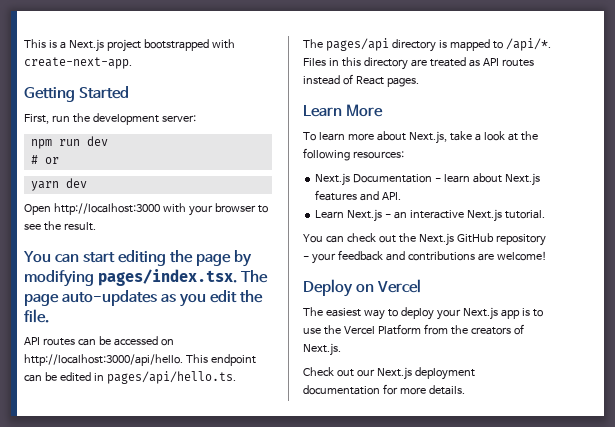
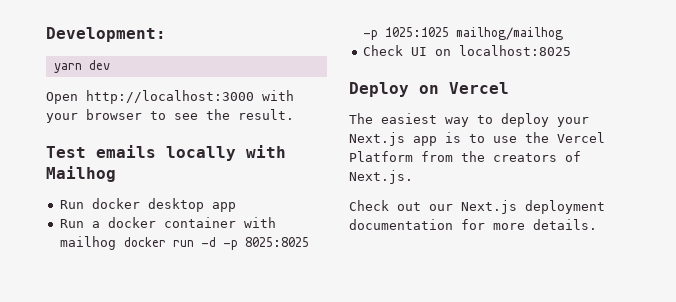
[24,39,235,52] [24,57,132,69] [24,86,130,102] [24,113,196,125] [30,136,108,149] [30,155,59,164] This is a Next.js project bootstrapped with create-next-app. // Getting Started // First, run the development server: // npm run dev // # or -> [46,27,166,42] Development:
[23,250,253,267] [24,269,269,287] [24,290,264,307] [24,309,49,323] [24,336,174,346] [24,354,256,366] [24,371,236,384] [303,38,551,52] [303,57,534,70] [303,74,419,87] [303,104,384,117] [303,131,538,144] [303,148,404,161] [315,173,540,186] [315,190,402,201] [315,209,545,222] [303,233,546,246] [303,250,547,264] You can start editing the page by modifying pages/index.tsx. The page auto-updates as you edit the file. // API routes can be accessed on http://localhost:3000/api/hello. This endpoint can be edited in pages/api/hello.ts. // The pages/api directory is mapped to /api/*. Files in this directory are treated as API routes instead of React pages. // Learn More // To learn more about Next.js, take a look at the following resources: // Next.js Documentation - learn about Next.js features and API. // Learn Next.js - an interactive Next.js tutorial. // You can check out the Next.js GitHub repository - your feedback and contributions are welcome! -> [46,145,286,161] [46,166,116,182] [59,198,236,212] [59,217,276,228] [59,236,309,250] [362,27,563,40] [362,45,571,56] Test emails locally with Mailhog // Run docker desktop app // Run a docker container with mailhog docker run -d -p 8025:8025 -p 1025:1025 mailhog/mailhog // Check UI on localhost:8025

